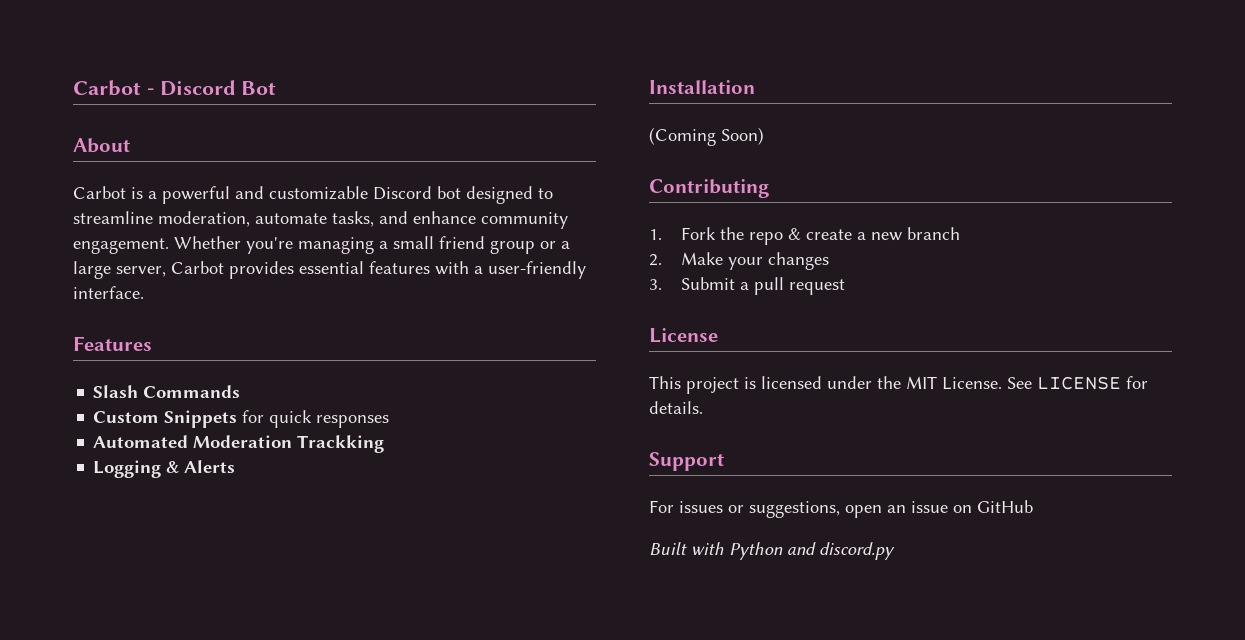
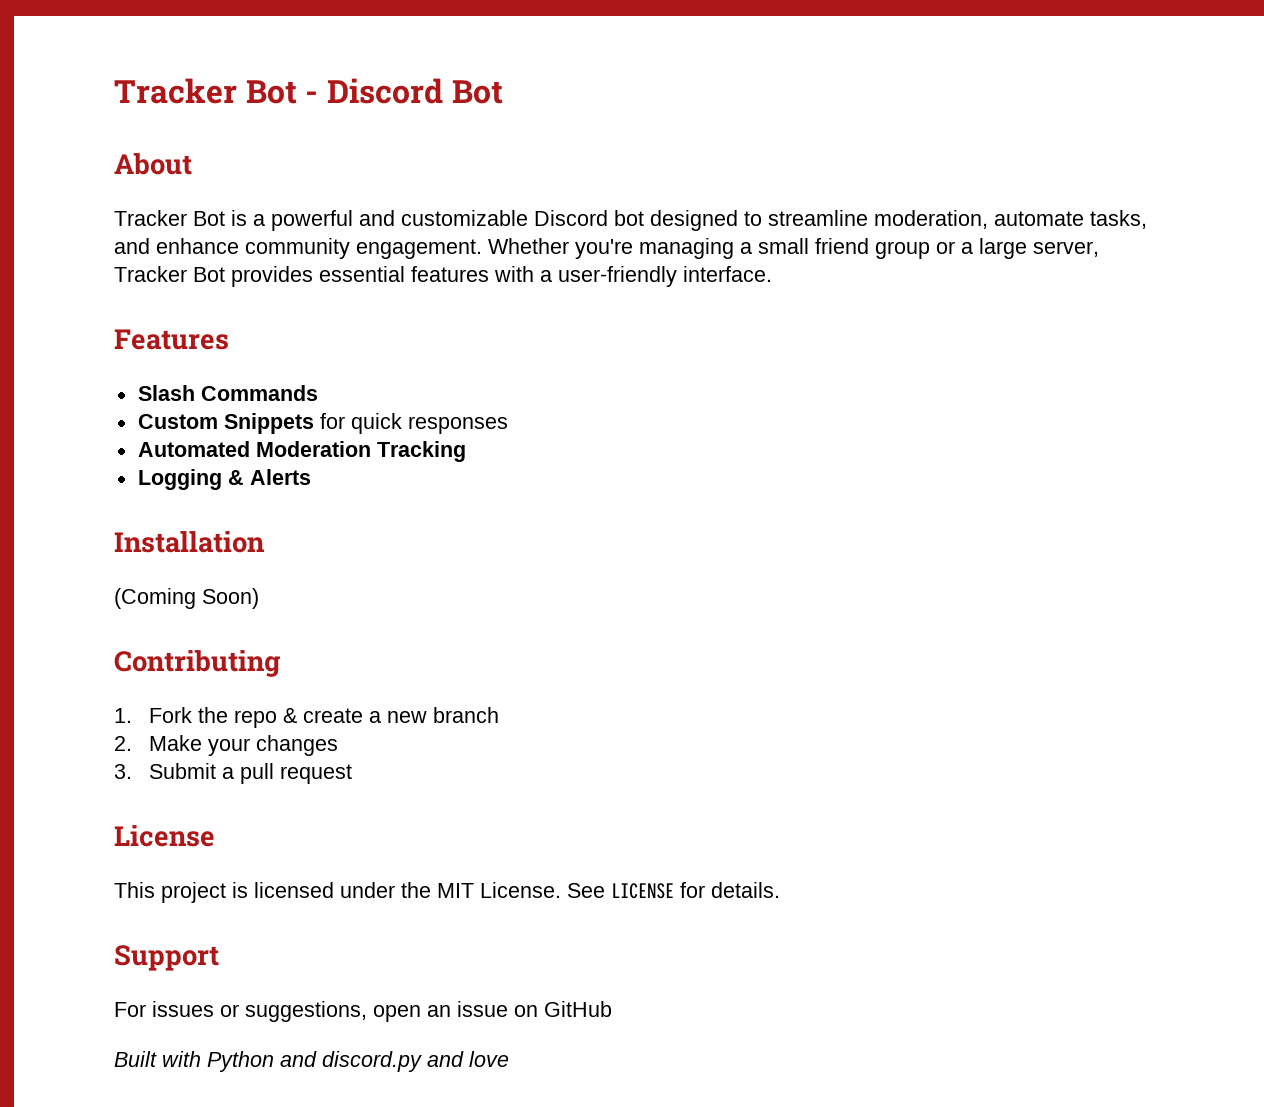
[73,80,141,96] Carbot -> [114,78,297,104] Tracker Bot
[73,186,126,199] Carbot -> [114,210,225,226] Tracker Bot
[171,261,224,274] Carbot -> [114,266,225,282] Tracker Bot
[297,435,385,453] Trackking -> [376,441,466,462] Tracking
(895, 551) none -> [427,1051,509,1067] and love

